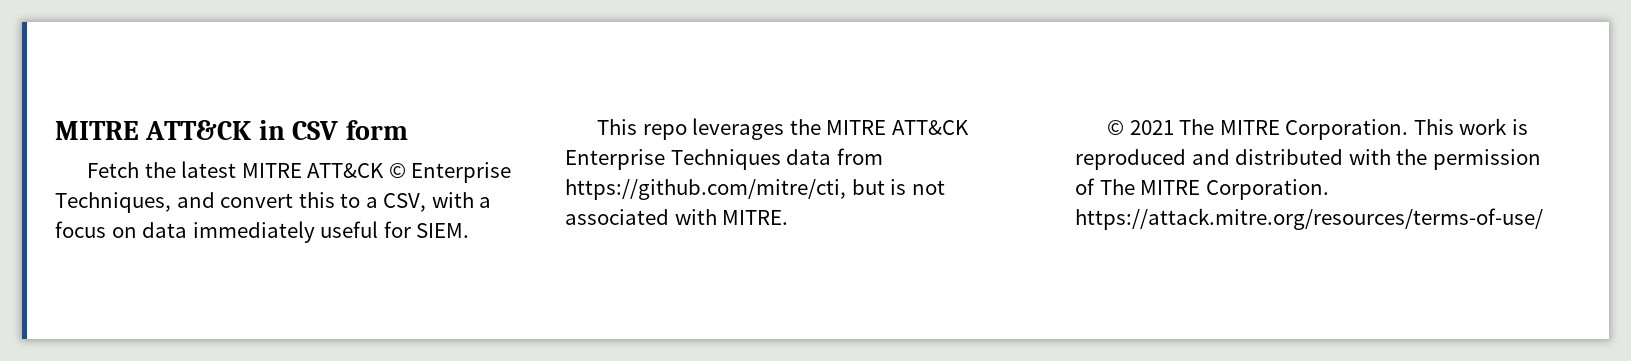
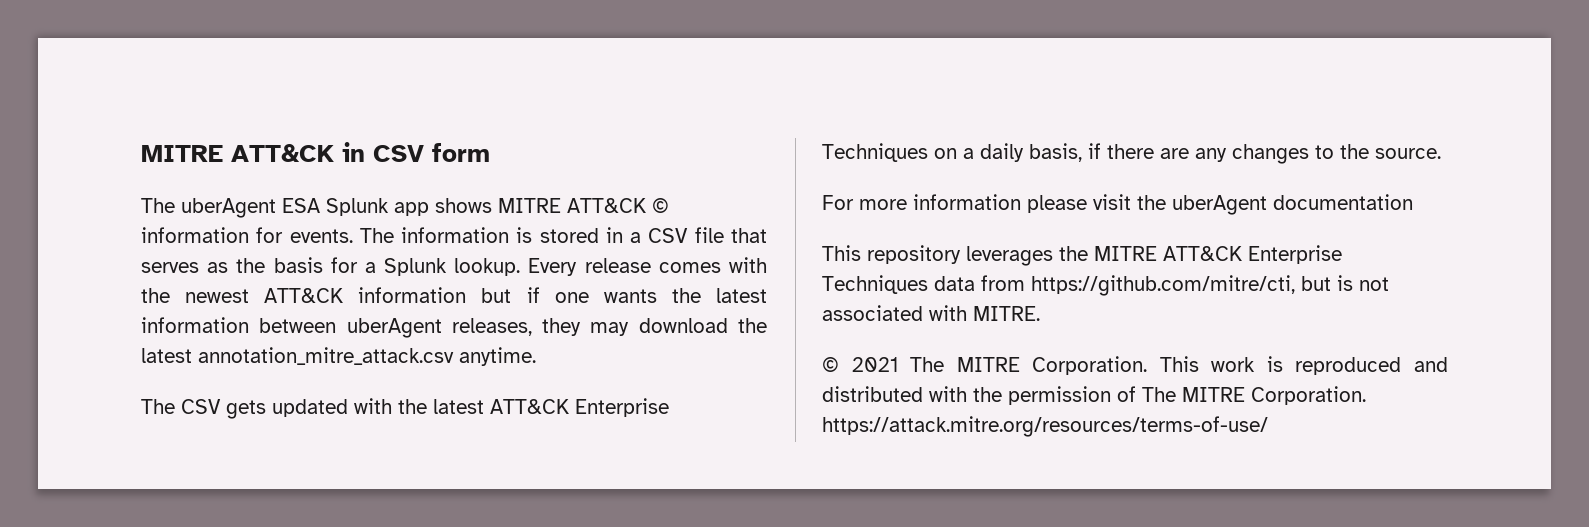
[87,161,512,183] [55,192,492,213] [55,221,470,243] [597,119,687,140] Fetch the latest MITRE ATT&CK © Enterprise Techniques, and convert this to a CSV, with a focus on data immediately useful for SIEM. // This repo -> [141,198,669,218] [141,227,767,243] [141,257,767,276] [141,287,767,303] [141,317,767,338] [141,347,536,366] [141,398,669,419] [822,143,1441,164] [822,194,1413,215] [822,245,961,264] The uberAgent ESA Splunk app shows MITRE ATT&CK © information for events. The information is stored in a CSV file that serves as the basis for a Splunk lookup. Every release comes with the newest ATT&CK information but if one wants the latest information between uberAgent releases, they may download the latest annotation_mitre_attack.csv anytime. // The CSV gets updated with the latest ATT&CK Enterprise Techniques on a daily basis, if there are any changes to the source. // For more information please visit the uberAgent documentation // This repository

